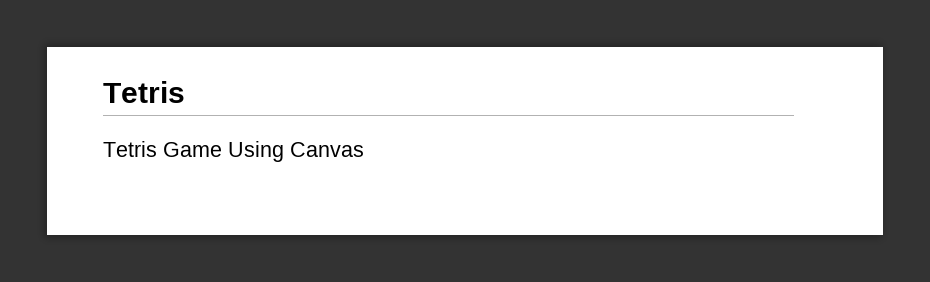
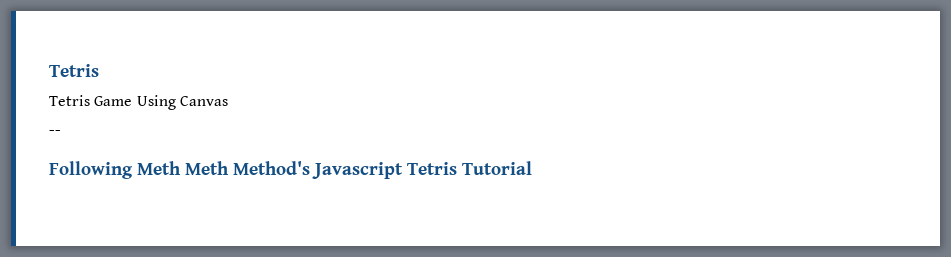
(364, 149) none -> [49,130,61,135] [49,161,532,179] // -- // Following Meth Meth Method's Javascript Tetris Tutorial

